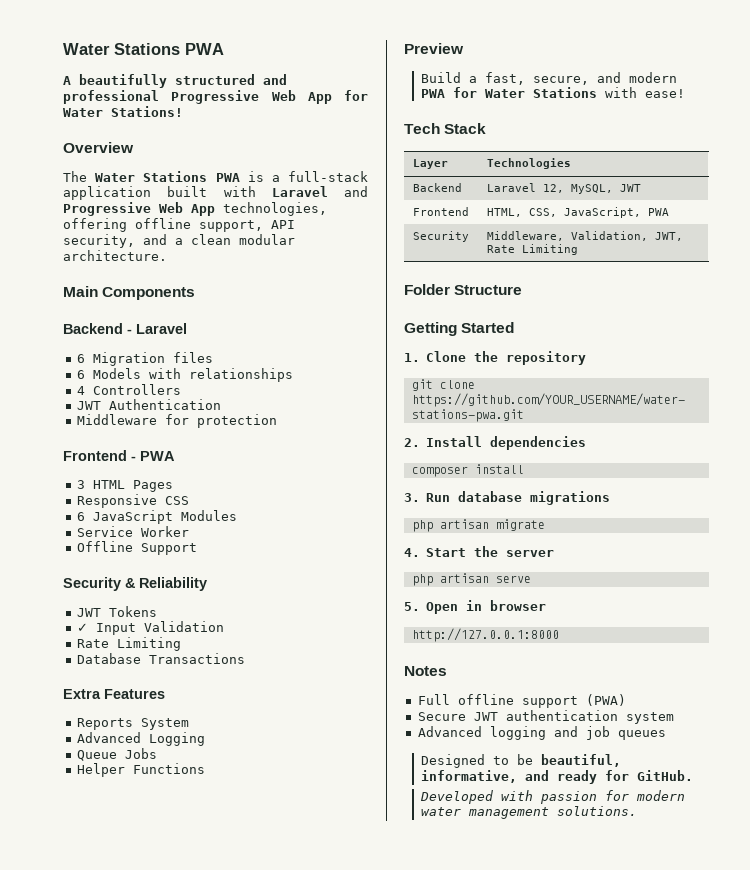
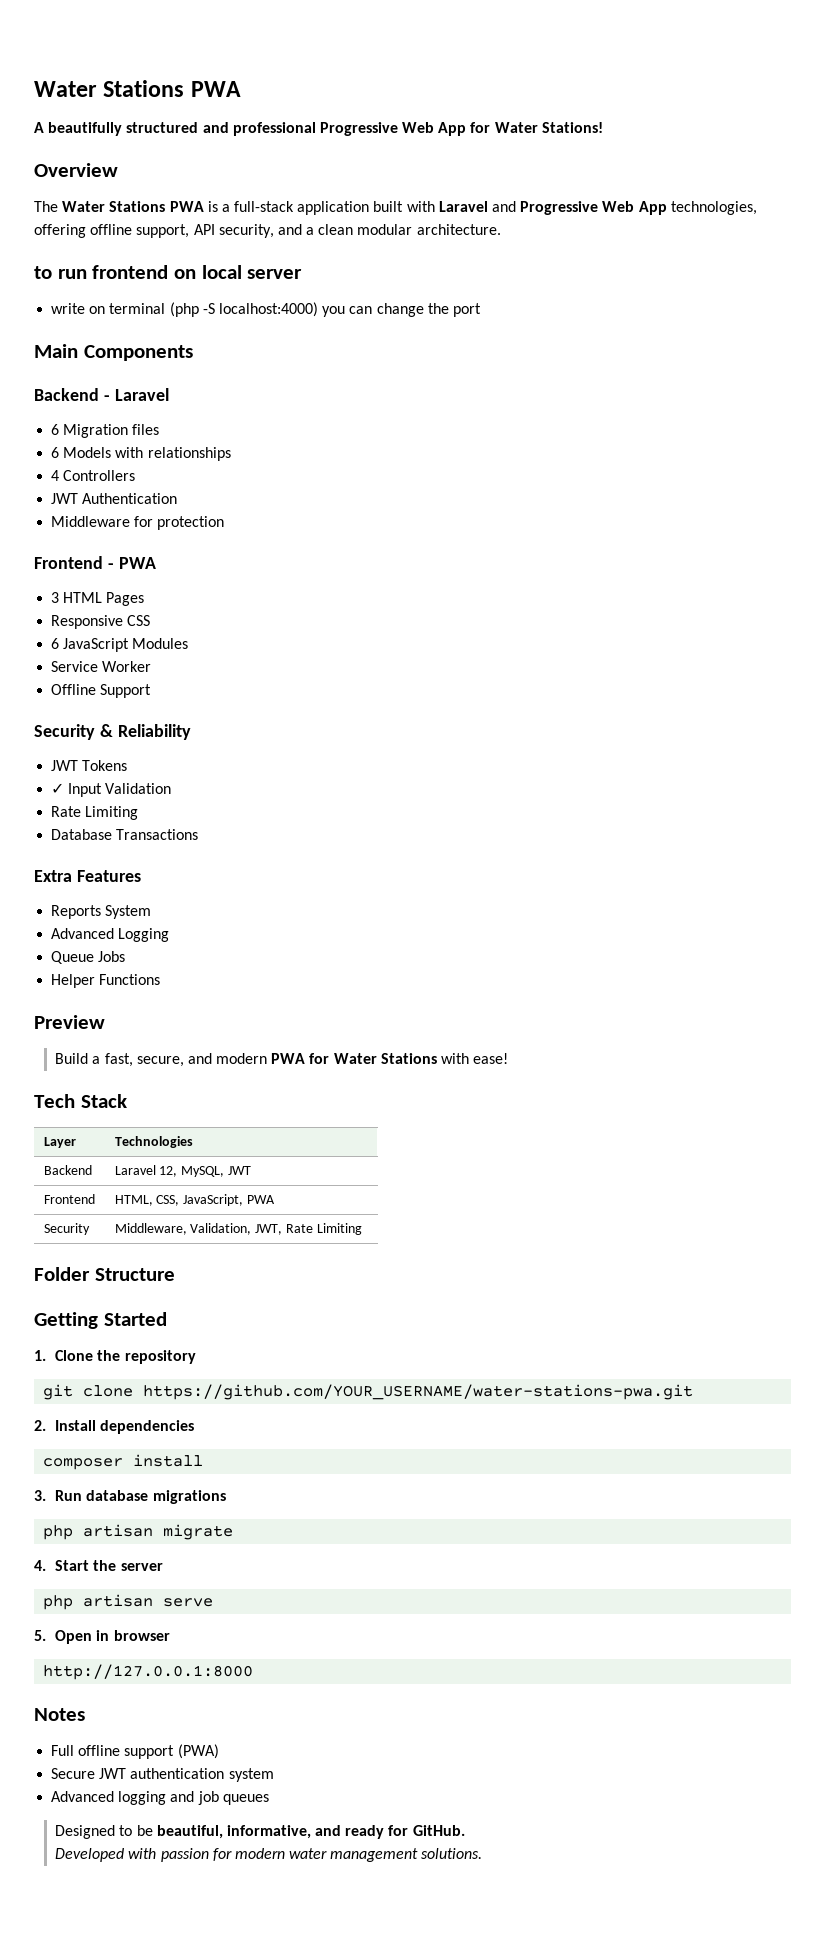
(167, 255) none -> [34,265,303,279] [51,302,481,317] // to run frontend on local server // write on terminal (php -S localhost:4000) you can change the port

